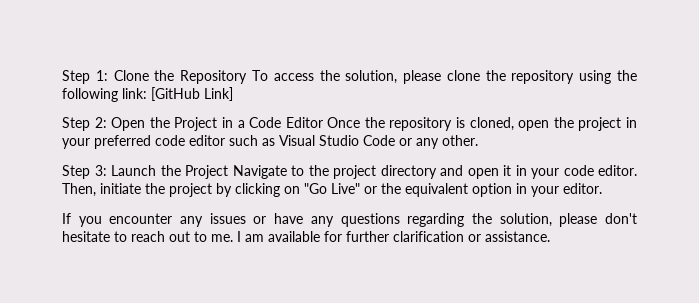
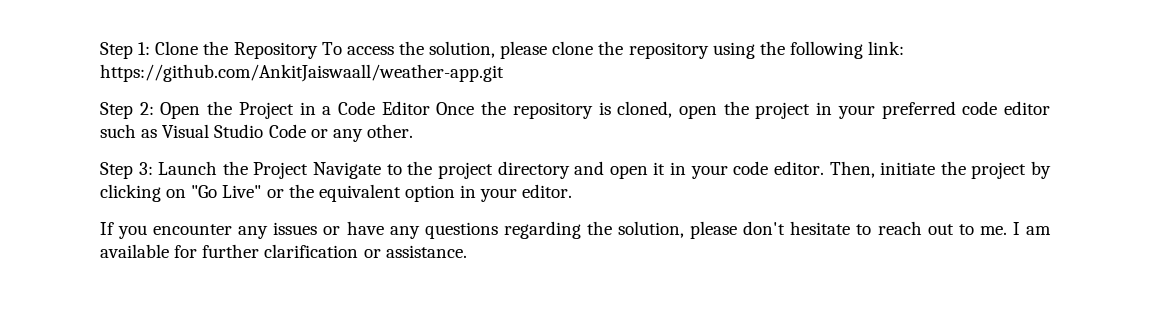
[151,87,233,101] [GitHub Link] -> [100,64,504,82] https://github.com/AnkitJaiswaall/weather-app.git

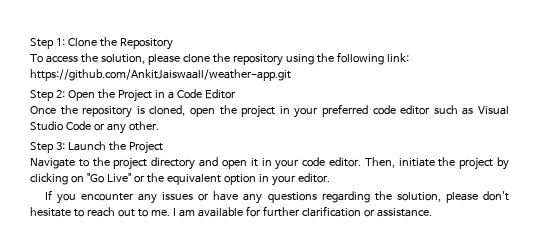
(318, 50) none -> (173, 44) //
(430, 108) none -> (236, 94) //
(309, 170) none -> (163, 147) //

